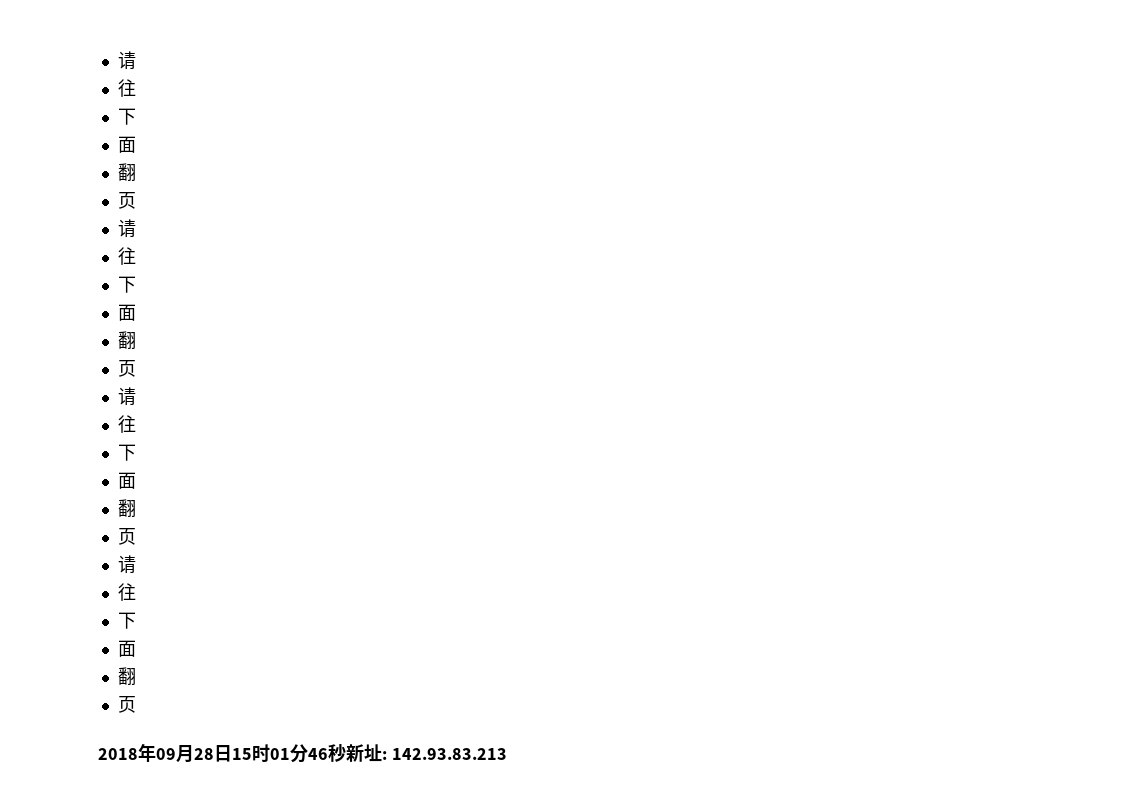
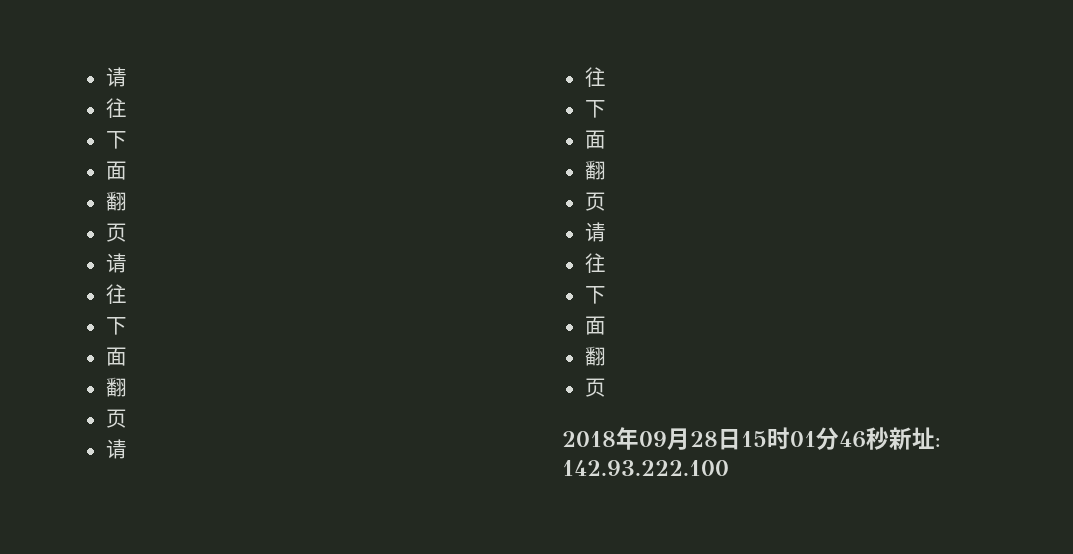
[391,748,507,760] 142.93.83.213 -> [562,460,729,476] 142.93.222.100

